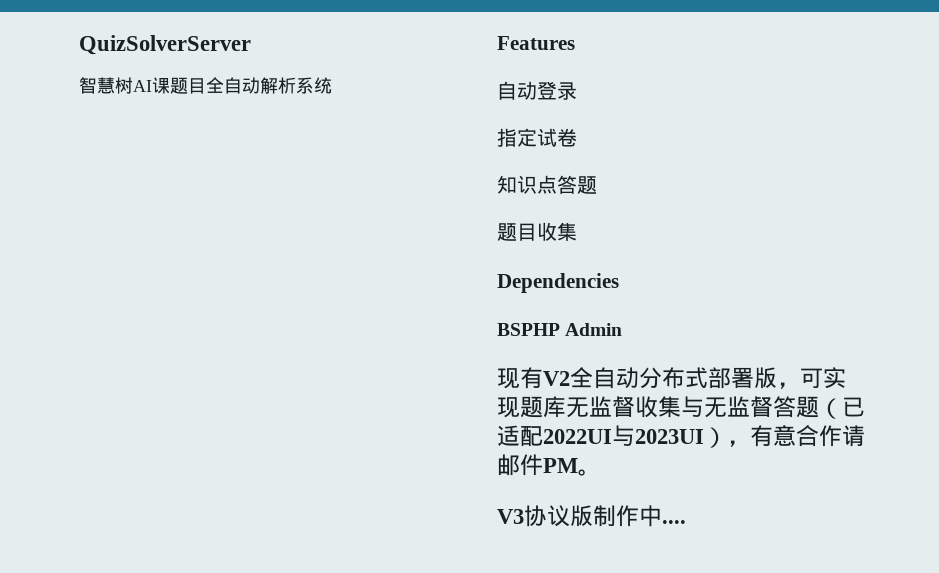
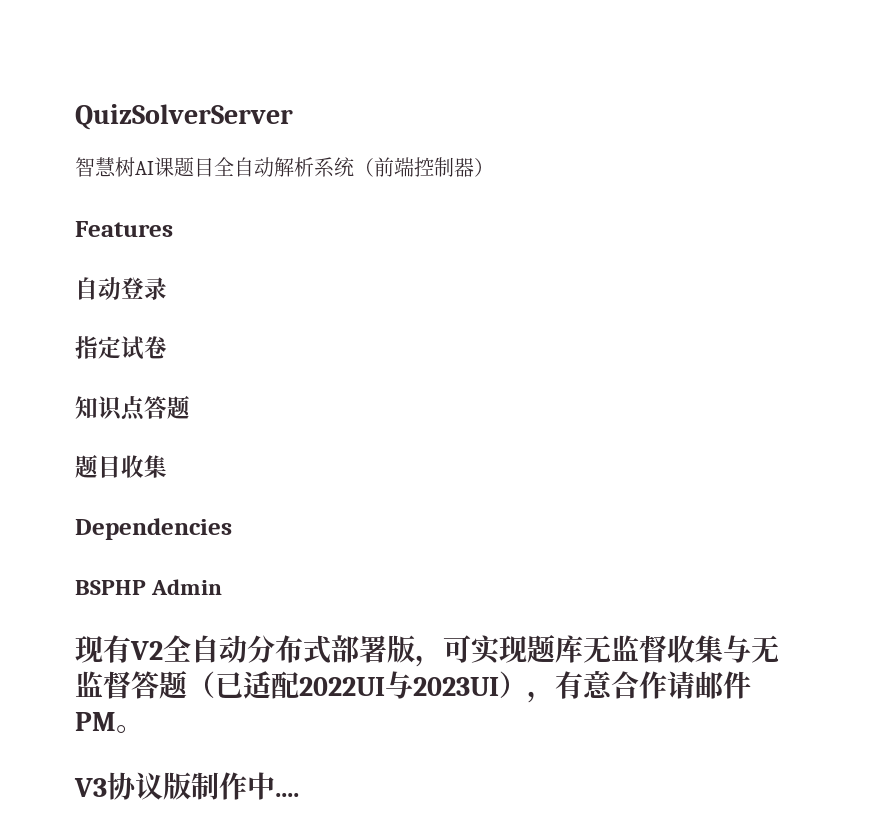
(332, 85) none -> [354,157,494,177] （前端控制器）

